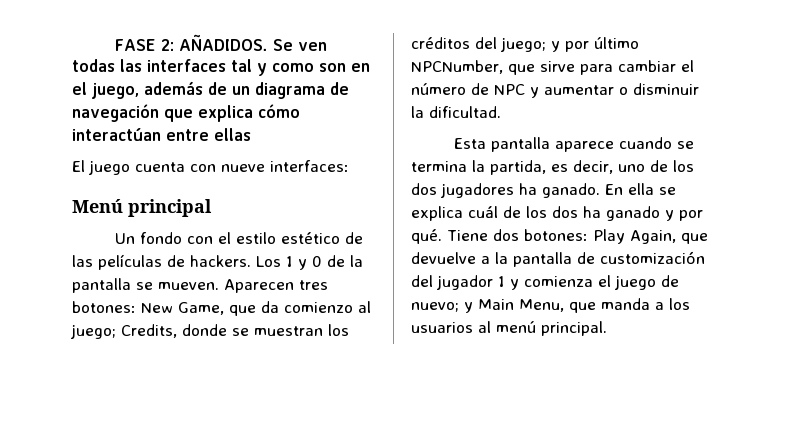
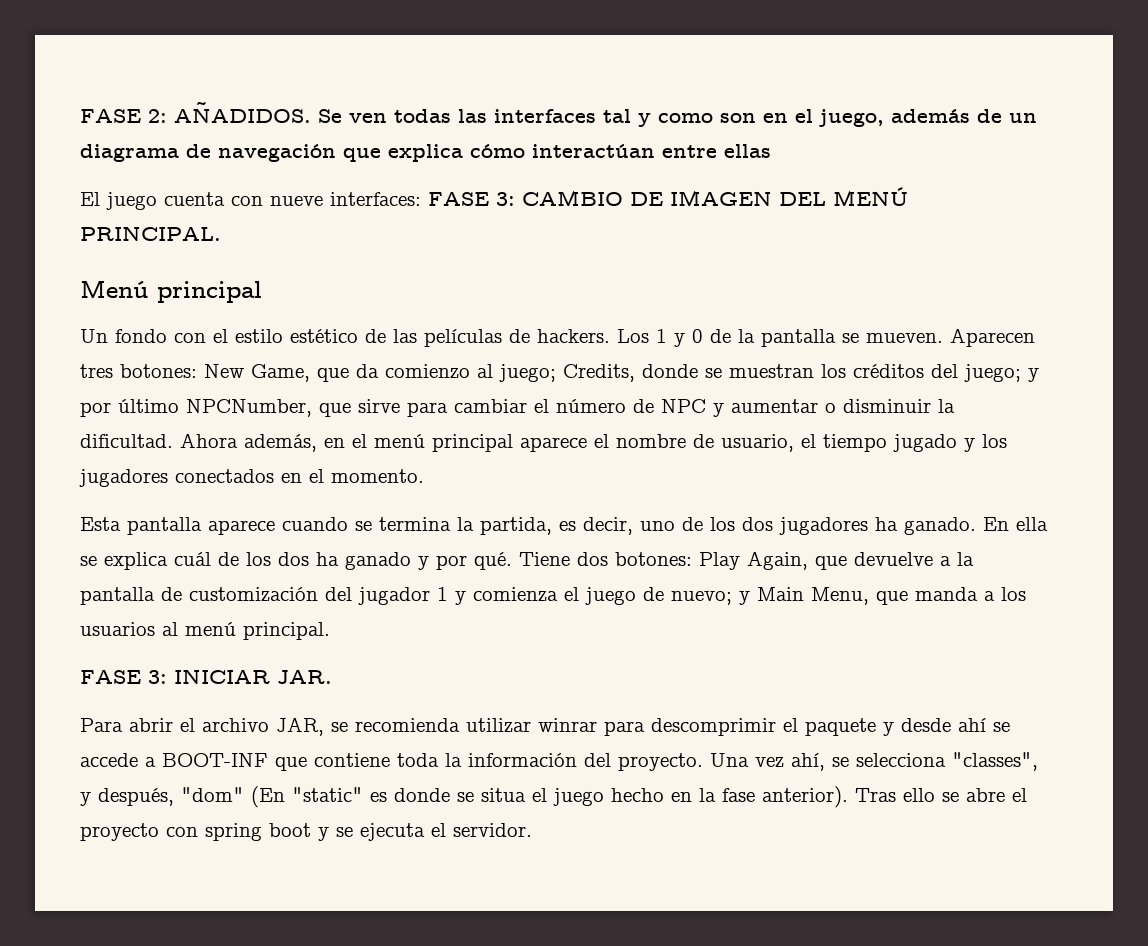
(349, 166) none -> [428,187,908,206] [80,226,221,241] FASE 3: CAMBIO DE IMAGEN DEL MENÚ PRINCIPAL.
(501, 112) none -> [180,433,1007,452] [79,469,424,487] Ahora además, en el menú principal aparece el nombre de usuario, el tiempo jugado y los jugadores conectados en el momento.
(607, 328) none -> [80,669,332,684] [80,717,1010,736] [80,752,1038,771] [80,786,1027,808] [80,823,532,841] // FASE 3: INICIAR JAR. // Para abrir el archivo JAR, se recomienda utilizar winrar para descomprimir el paquete y desde ahí se accede a BOOT-INF que contiene toda la información del proyecto. Una vez ahí, se selecciona "classes", y después, "dom" (En "static" es donde se situa el juego hecho en la fase anterior). Tras ello se abre el proyecto con spring boot y se ejecuta el servidor.

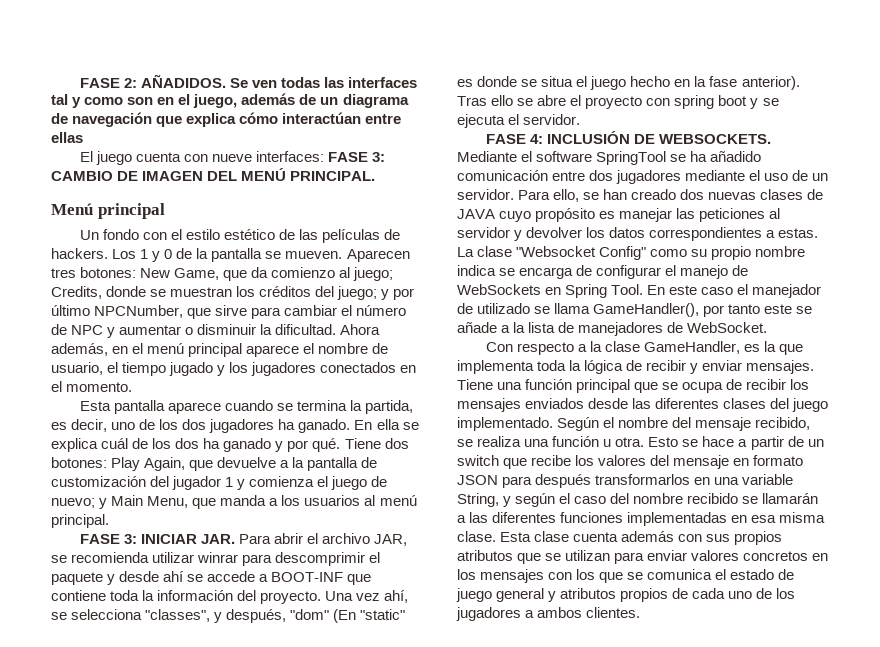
(332, 677) // -> (235, 539) none
(532, 830) none -> [485,131,771,144] [457,151,762,165] [457,170,829,184] [457,189,824,202] [457,208,781,222] [457,227,819,241] [457,246,806,260] [457,265,749,279] [457,284,822,298] [457,303,813,317] [457,322,768,336] [485,341,804,355] [457,360,815,374] [457,379,810,393] [457,398,829,412] [457,417,811,431] [457,436,824,450] [457,455,804,469] [457,474,794,488] [457,493,819,507] [457,512,826,526] [457,531,783,545] [457,550,829,564] [457,569,795,583] [456,588,796,602] [456,607,641,621] // FASE 4: INCLUSIÓN DE WEBSOCKETS. Mediante el software SpringTool se ha añadido comunicación entre dos jugadores mediante el uso de un servidor. Para ello, se han creado dos nuevas clases de JAVA cuyo propósito es manejar las peticiones al servidor y devolver los datos correspondientes a estas. La clase "Websocket Config" como su propio nombre indica se encarga de configurar el manejo de WebSockets en Spring Tool. En este caso el manejador de utilizado se llama GameHandler(), por tanto este se añade a la lista de manejadores de WebSocket. // Con respecto a la clase GameHandler, es la que implementa toda la lógica de recibir y enviar mensajes. Tiene una función principal que se ocupa de recibir los mensajes enviados desde las diferentes clases del juego implementado. Según el nombre del mensaje recibido, se realiza una función u otra. Esto se hace a partir de un switch que recibe los valores del mensaje en formato JSON para después transformarlos en una variable String, y según el caso del nombre recibido se llamarán a las diferentes funciones implementadas en esa misma clase. Esta clase cuenta además con sus propios atributos que se utilizan para enviar valores concretos en los mensajes con los que se comunica el estado de juego general y atributos propios de cada uno de los jugadores a ambos clientes.

